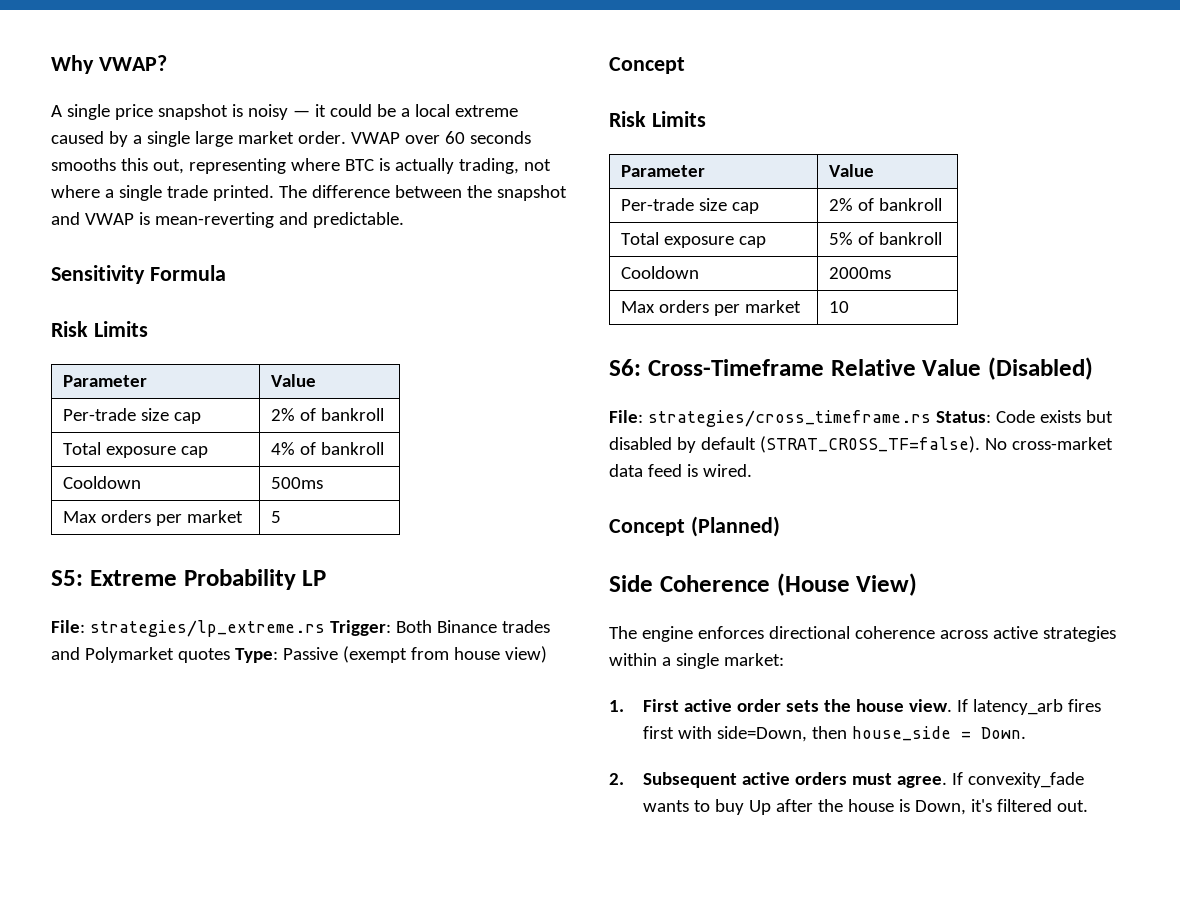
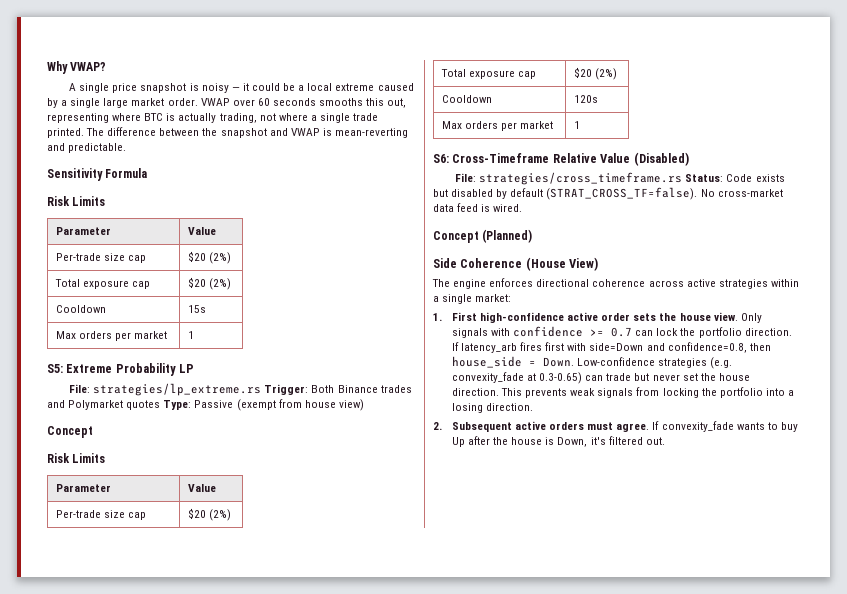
[270,408,384,421] [62,442,208,458] [270,442,384,455] [62,476,141,489] [270,477,323,489] [62,510,243,526] [270,511,281,523] 2% of bankroll // Total exposure cap | 4% of bankroll // Cooldown | 500ms // Max orders per market | 5 -> [187,251,231,264] [54,279,151,289] [187,277,231,290] [55,305,106,313] [187,305,206,313] [55,331,168,341] [187,331,194,339] $20 (2%) // Total exposure cap | $20 (2%) // Cooldown | 15s // Max orders per market | 1
[828,198,942,211] [620,232,766,248] [828,232,942,245] [620,266,699,279] [828,267,891,279] [620,300,801,316] [828,301,849,313] 2% of bankroll // Total exposure cap | 5% of bankroll // Cooldown | 2000ms // Max orders per market | 10 -> [187,508,231,521] [440,69,537,79] [573,67,617,80] [441,95,492,103] [573,95,598,103] [441,121,554,131] [573,121,580,129] $20 (2%) // Total exposure cap | $20 (2%) // Cooldown | 120s // Max orders per market | 1
(680, 705) none -> [480,312,565,323] high-confidence
(953, 705) none -> [740,313,762,323] [451,326,792,338] Only signals with confidence >= 0.7 can lock the portfolio direction.
[717,726,808,742] side=Down, -> [589,342,747,353] side=Down and confidence=0.8,
(1027, 733) none -> [577,357,733,369] [451,372,750,384] [451,387,795,398] [451,403,534,413] Low-confidence strategies (e.g. convexity_fade at 0.3-0.65) can trade but never set the house direction. This prevents weak signals from locking the portfolio into a losing direction.

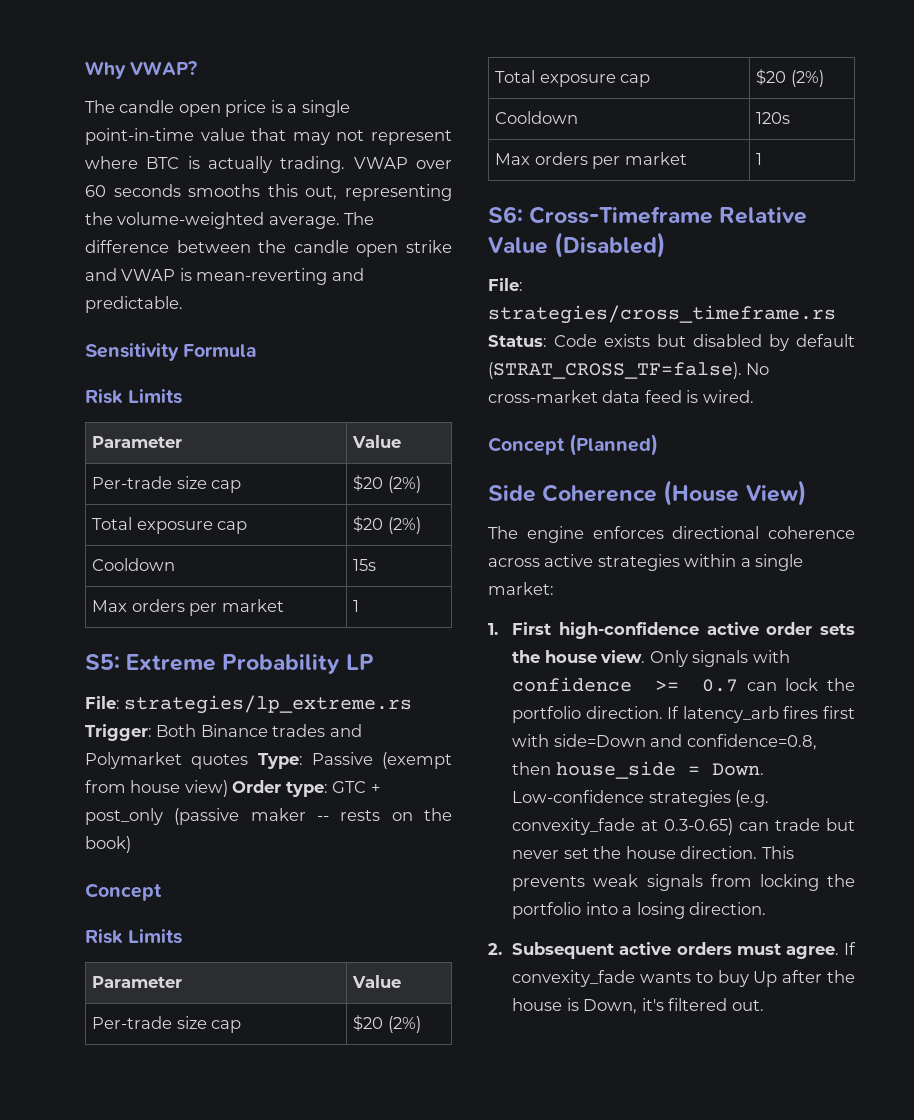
[69,83,414,93] [47,98,198,108] A single price snapshot is noisy — it could be a local extreme caused by a single large market order. -> [85,100,350,117] [85,128,452,145] [85,156,346,173] The candle open price is a single point-in-time value that may not represent where BTC is actually trading.
[112,113,379,123] [47,128,84,138] where BTC is actually trading, not where a single trade printed. -> [85,212,340,229] the volume-weighted average.
[220,128,267,138] snapshot -> [293,240,453,257] candle open strike
(364, 405) none -> [232,780,380,797] [85,808,452,825] [85,836,131,853] Order type: GTC + post_only (passive maker -- rests on the book)

